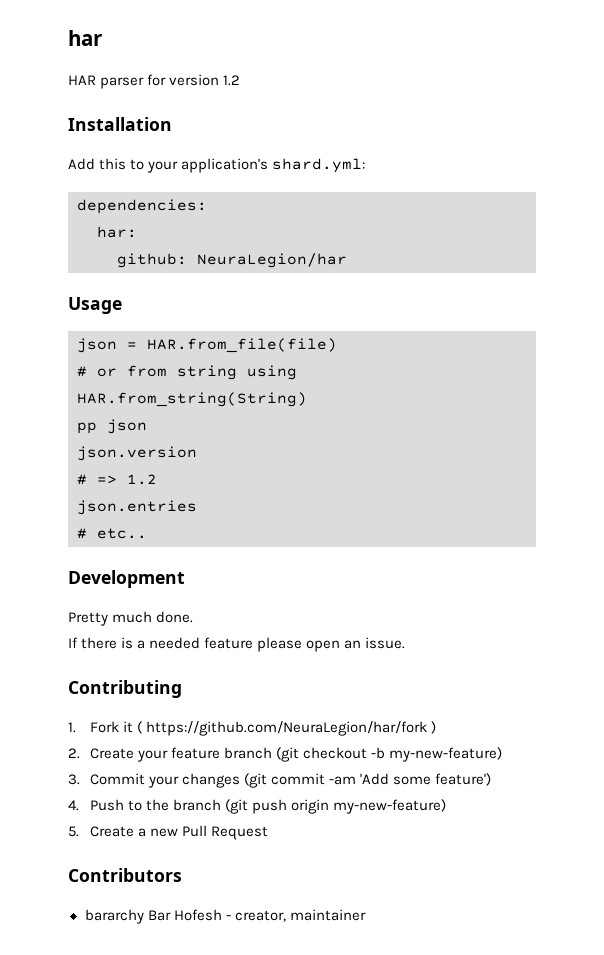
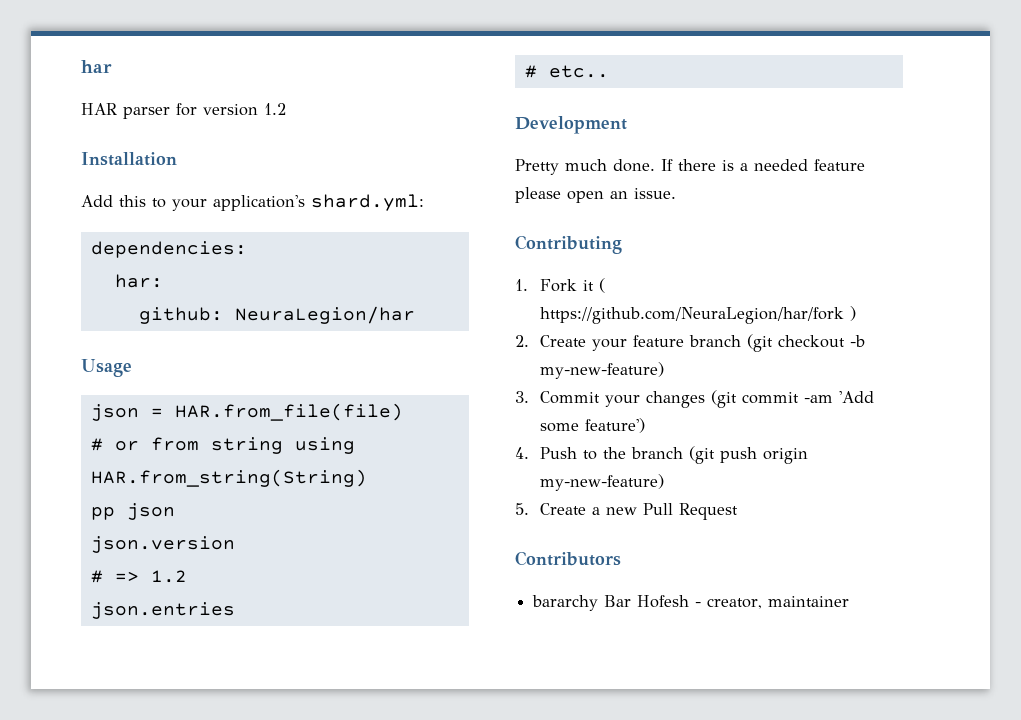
(194, 617) // -> (655, 165) none

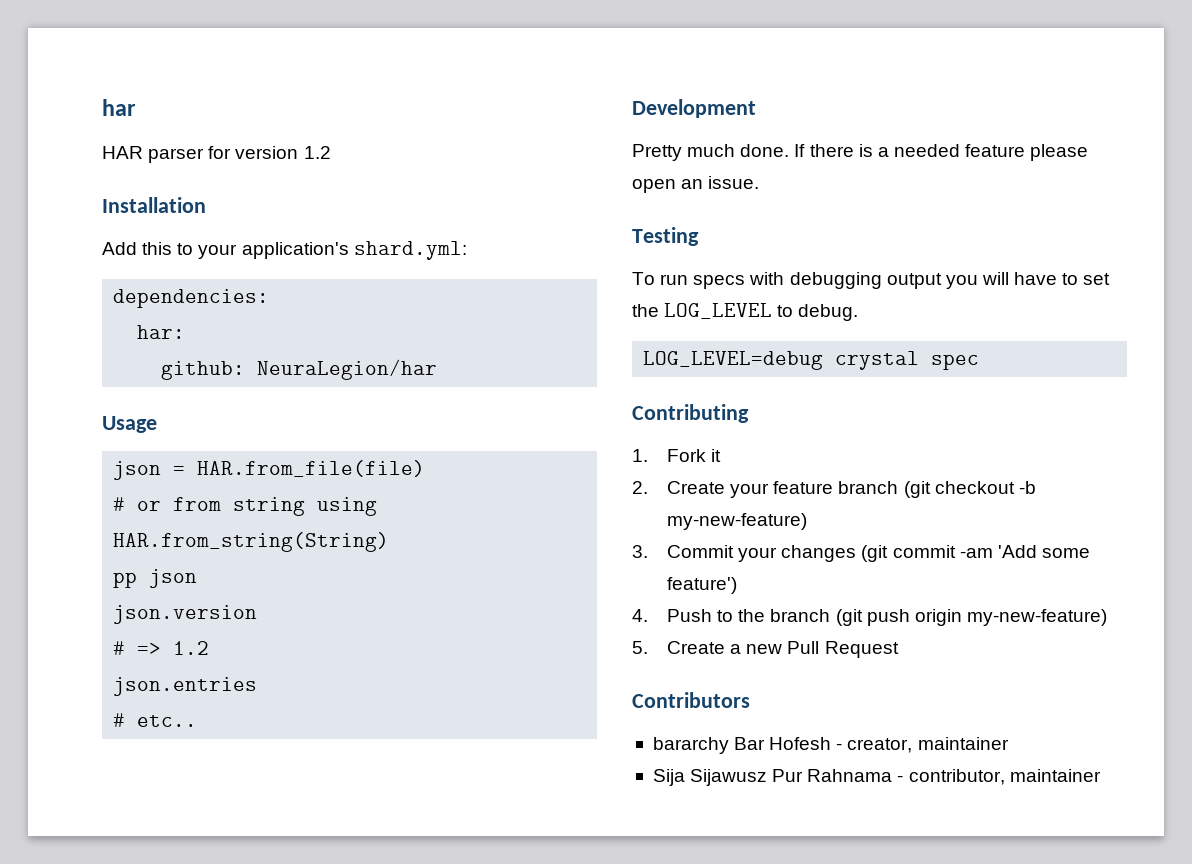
(676, 193) none -> [632,227,699,246] [632,272,1111,289] [632,303,859,321] [643,351,980,370] // Testing // To run specs with debugging output you will have to set the LOG_LEVEL to debug. // LOG_LEVEL=debug crystal spec
[598,278,605,293] [539,306,856,324] ( https://github.com/NeuraLegion/har/fork ) -> (722, 455) none
(850, 601) none -> [652,769,1101,786] // Sija Sijawusz Pur Rahnama - contributor, maintainer

